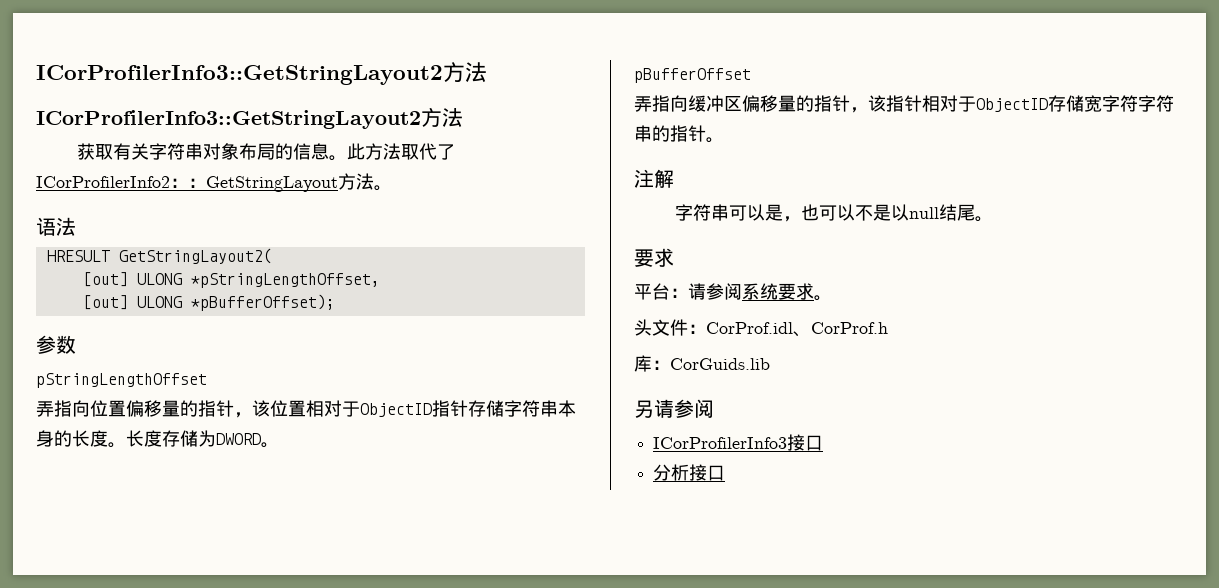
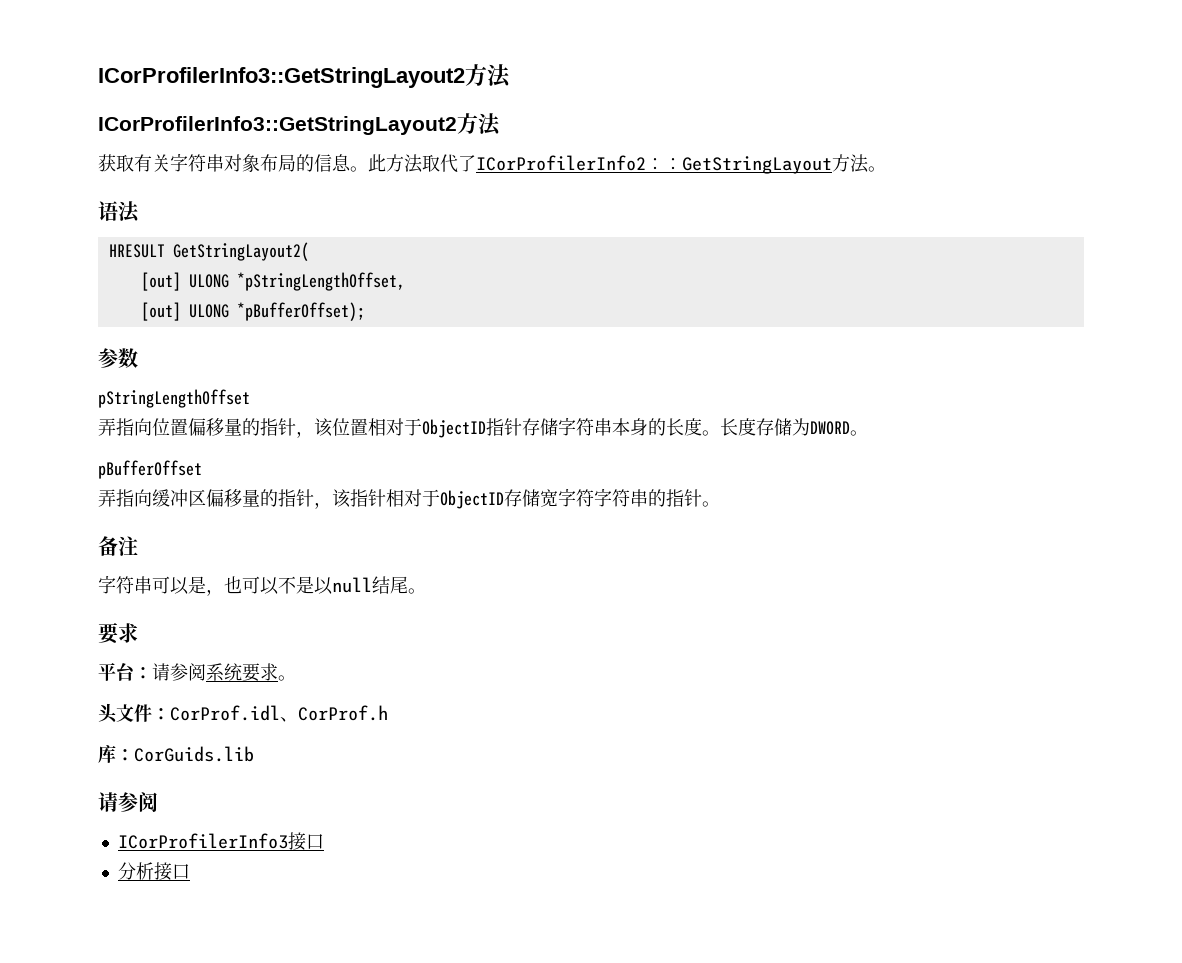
(724, 140) none -> [98,536,118,556] 备
[654,169,674,188] 解 -> (138, 546) none
[634,400,654,418] 另 -> (254, 754) none

